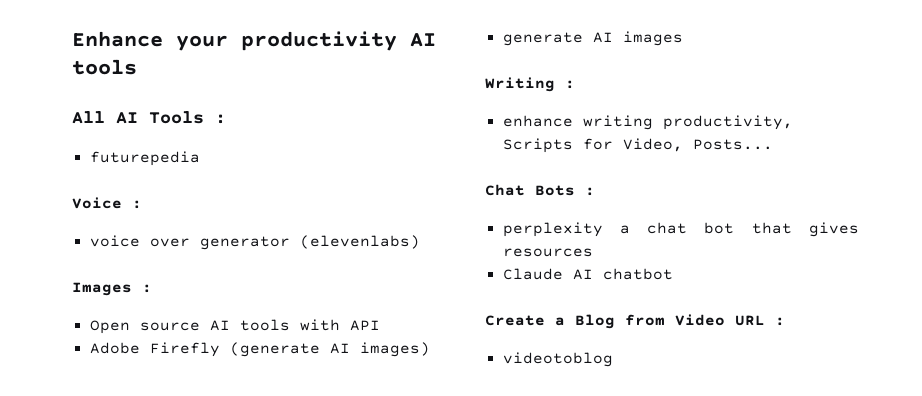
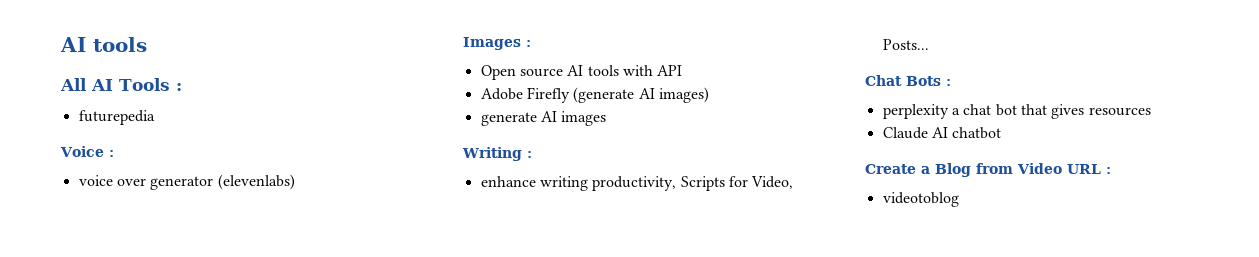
[72,31,397,51] Enhance your productivity -> (60, 44) none

